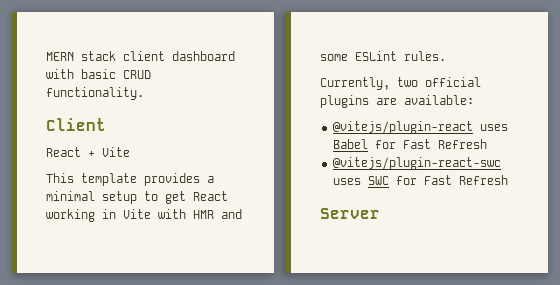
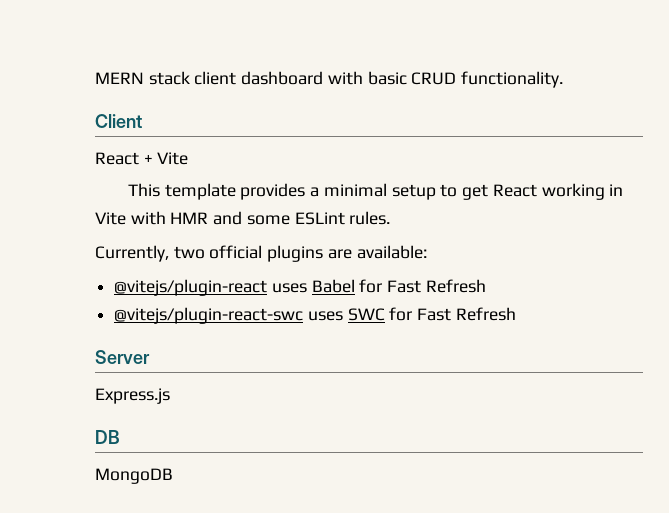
(380, 213) none -> [95,388,170,404] [95,430,120,444] [95,468,173,484] // Express.js // DB // MongoDB

